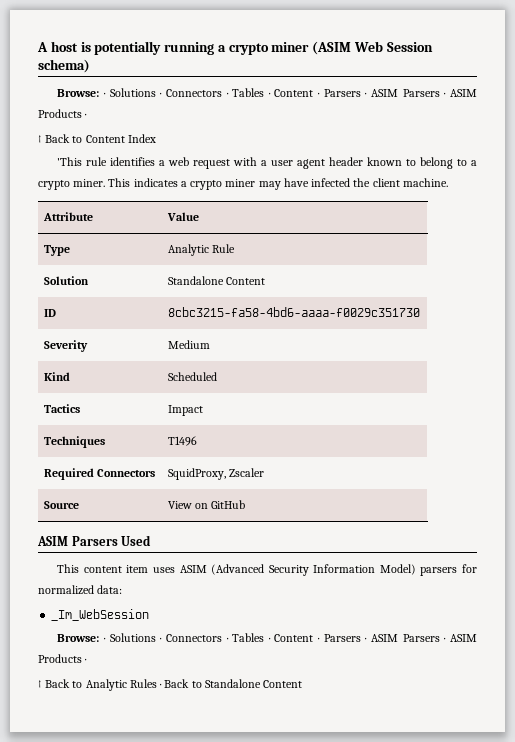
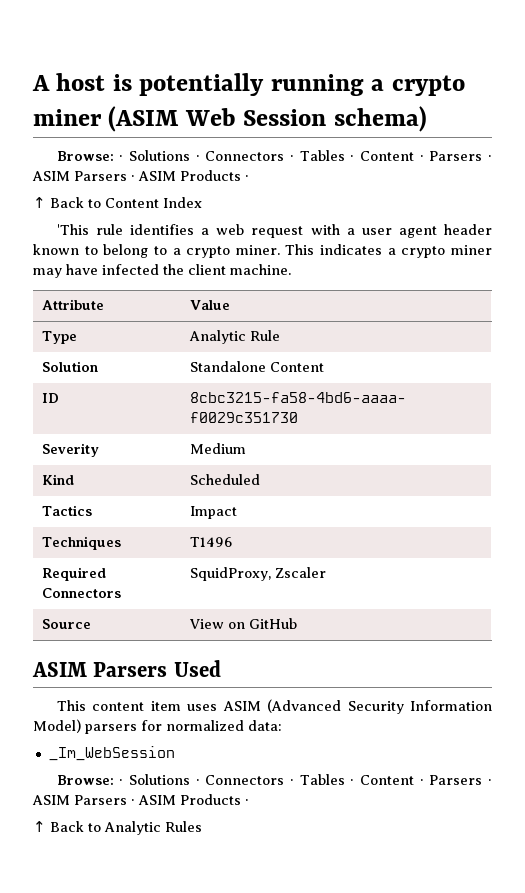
[160,679,303,688] · Back to Standalone Content -> (202, 826) none

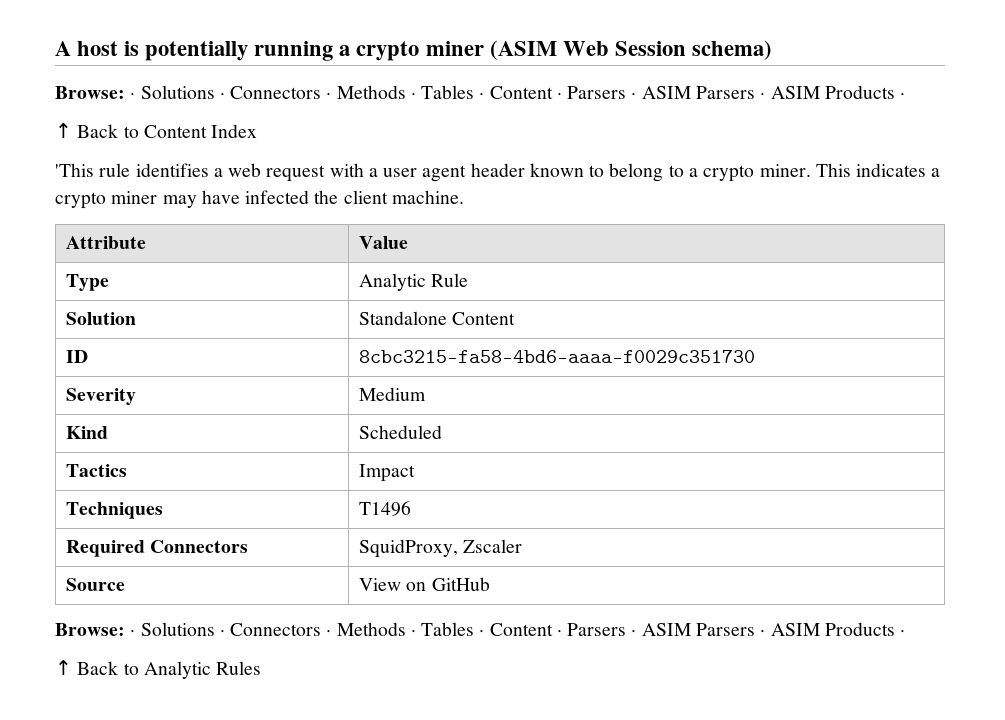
(295, 158) none -> [336,85,416,99] Methods ·
[32,660,221,677] [56,699,493,714] [33,719,282,734] [48,746,175,761] [56,774,295,785] // ASIM Parsers Used // This content item uses ASIM (Advanced Security Information Model) parsers for normalized data: // _Im_WebSession // Browse: · Solutions · Connectors · -> [55,622,416,636] // Browse: · Solutions · Connectors · Methods ·

